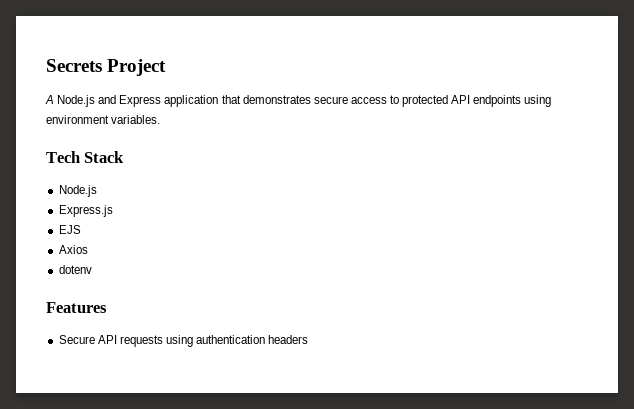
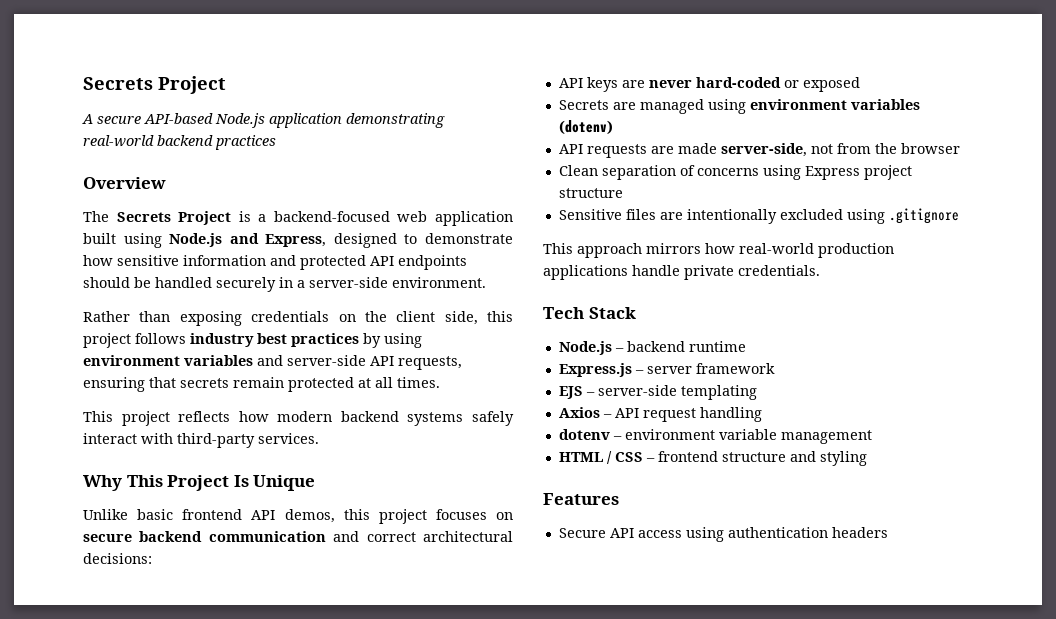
[57,95,552,107] [46,115,161,124] [46,151,125,163] [58,185,97,197] [58,205,113,217] [58,225,81,234] [58,245,88,254] [58,265,92,274] Node.js and Express application that demonstrates secure access to protected API endpoints using environment variables. // Tech Stack // Node.js // Express.js // EJS // Axios // dotenv -> [97,113,445,128] [83,135,276,150] [83,177,166,189] [83,211,513,226] [83,233,513,248] [83,255,467,270] [83,277,486,292] [83,311,513,326] [83,333,422,348] [83,355,462,370] [83,377,440,392] [83,411,514,426] [83,433,319,448] [83,475,316,491] [83,509,513,524] [83,531,513,542] [83,553,152,564] [558,77,860,92] [558,99,920,114] [558,120,613,135] [558,143,960,158] [558,165,912,180] [558,188,623,198] [558,208,959,224] [543,243,894,258] [543,265,820,280] [543,307,636,319] [558,341,746,355] [558,363,775,377] [558,385,757,400] [558,407,762,422] [558,429,872,444] [558,451,867,466] secure API-based Node.js application demonstrating real-world backend practices // Overview // The Secrets Project is a backend-focused web application built using Node.js and Express, designed to demonstrate how sensitive information and protected API endpoints should be handled securely in a server-side environment. // Rather than exposing credentials on the client side, this project follows industry best practices by using environment variables and server-side API requests, ensuring that secrets remain protected at all times. // This project reflects how modern backend systems safely interact with third-party services. // Why This Project Is Unique // Unlike basic frontend API demos, this project focuses on secure backend communication and correct architectural decisions: // API keys are never hard-coded or exposed // Secrets are managed using environment variables (dotenv) // API requests are made server-side, not from the browser // Clean separation of concerns using Express project structure // Sensitive files are intentionally excluded using .gitignore // This approach mirrors how real-world production applications handle private credentials. // Tech Stack // Node.js – backend runtime // Express.js – server framework // EJS – server-side templating // Axios – API request handling // dotenv – environment variable management // HTML / CSS – frontend structure and styling
[119,335,163,347] requests -> [637,530,682,538] access

